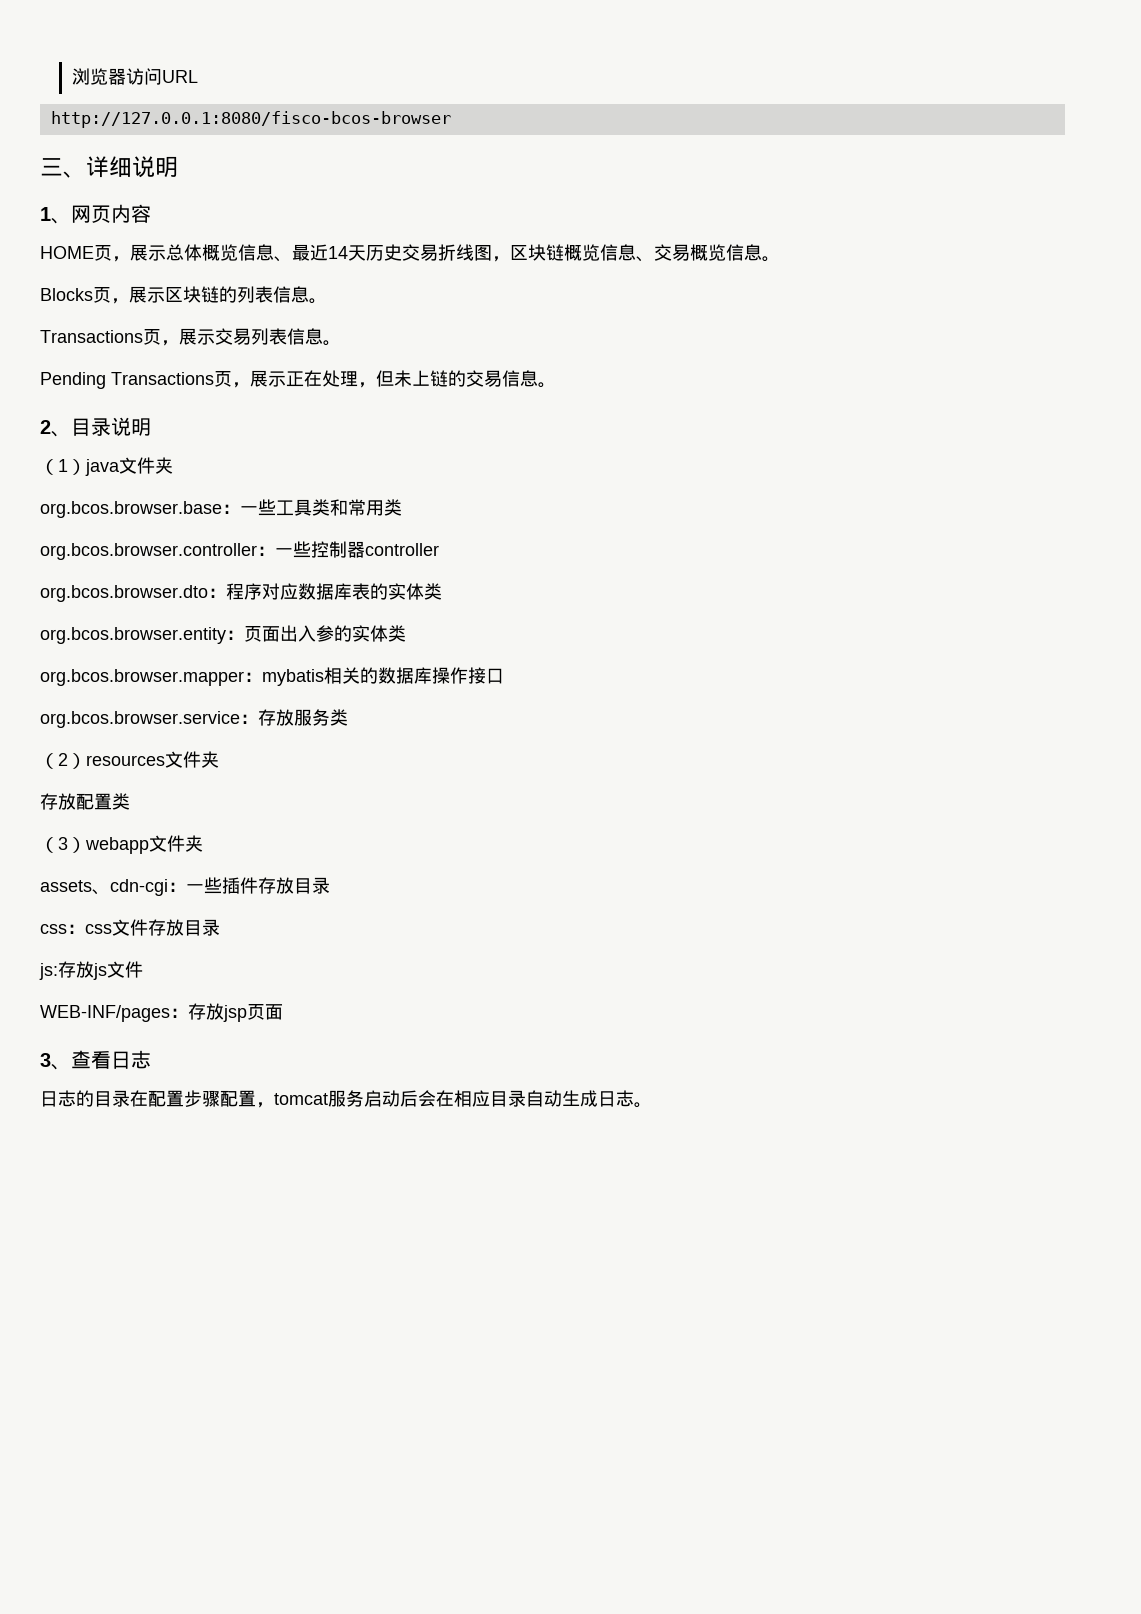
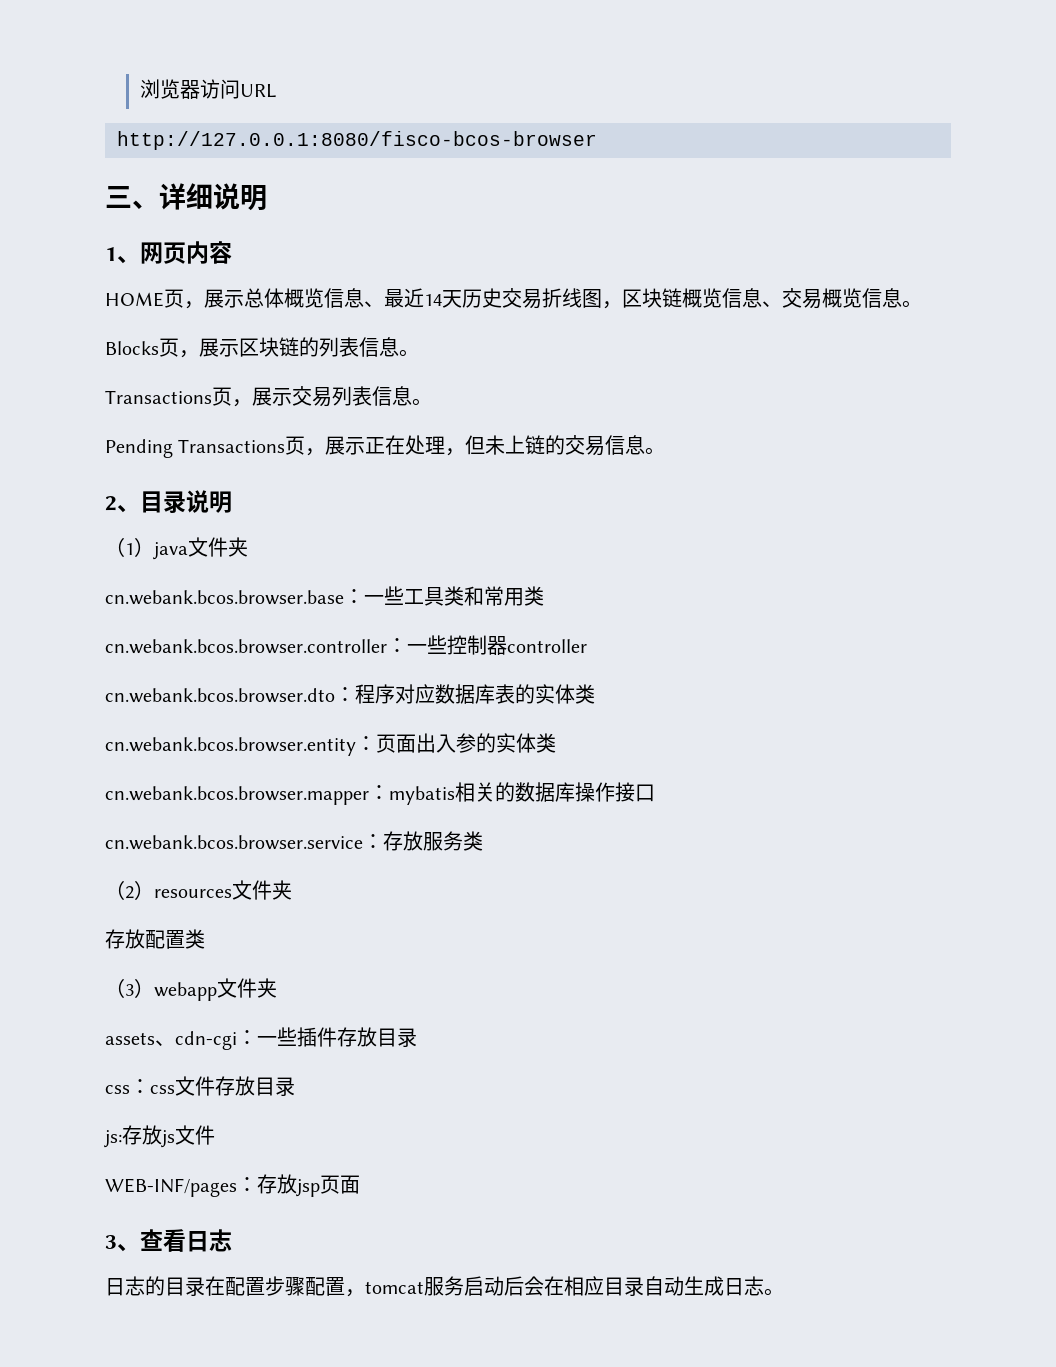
[40,501,222,518] org.bcos.browser.base -> [105,590,344,605] cn.webank.bcos.browser.base
[40,543,257,560] org.bcos.browser.controller -> [105,639,387,654] cn.webank.bcos.browser.controller
[40,585,208,602] org.bcos.browser.dto -> [105,688,335,703] cn.webank.bcos.browser.dto
[40,627,226,644] org.bcos.browser.entity -> [105,737,356,756] cn.webank.bcos.browser.entity
[40,669,244,686] org.bcos.browser.mapper -> [105,786,369,805] cn.webank.bcos.browser.mapper
[40,711,240,728] org.bcos.browser.service -> [105,835,363,850] cn.webank.bcos.browser.service

